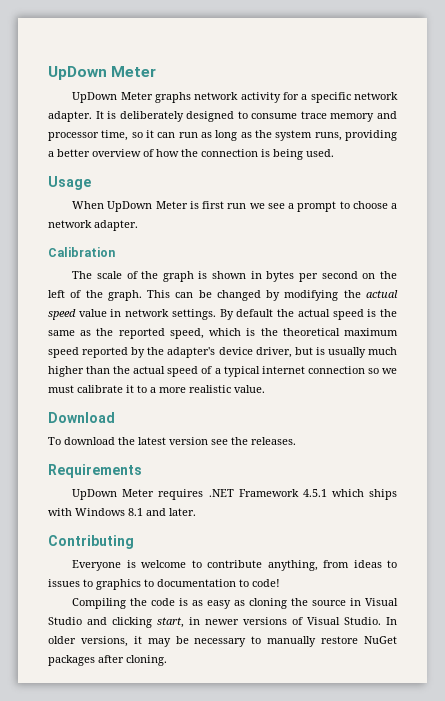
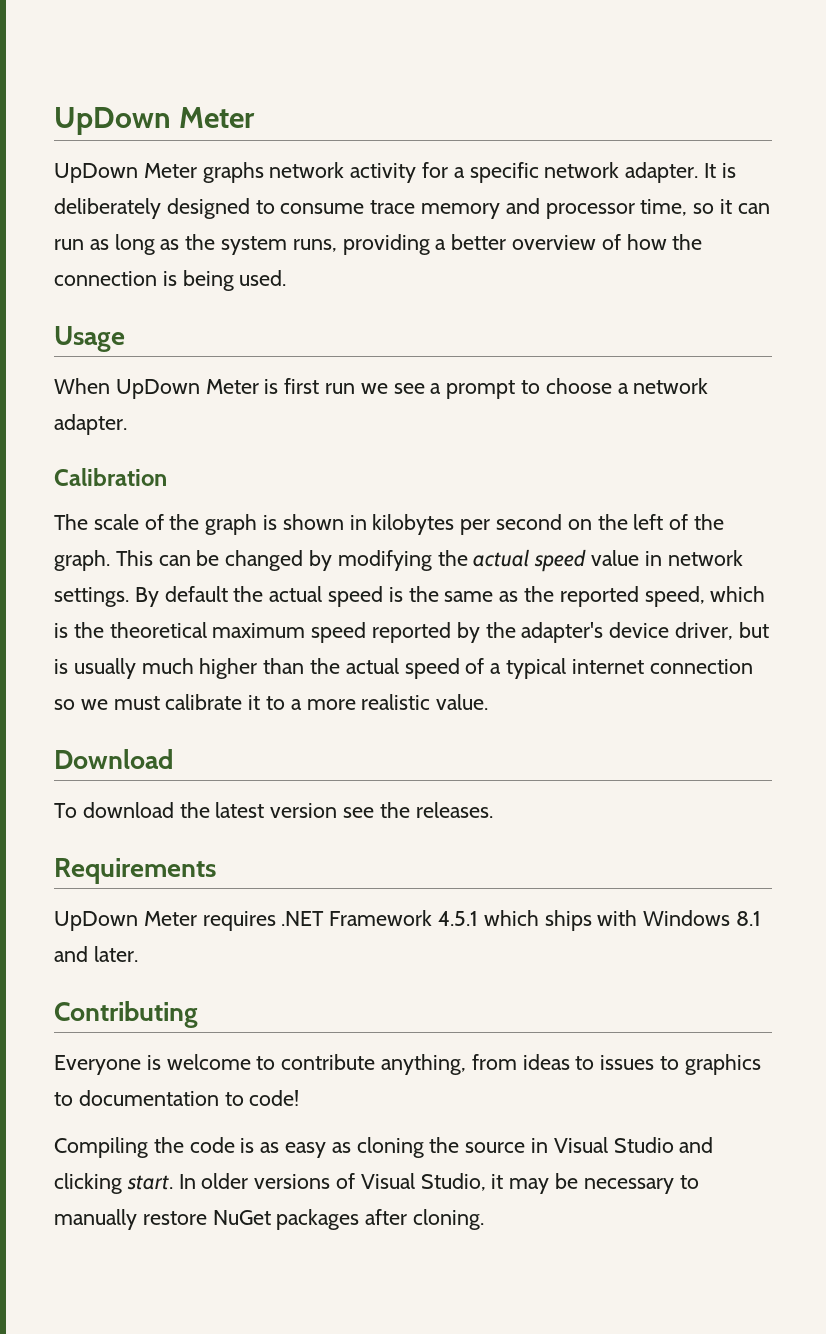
[266,271,295,282] bytes -> [372,514,455,535] kilobytes
[157,617,397,628] [48,636,128,647] start, in newer versions of Visual Studio. In older versions, -> [126,1173,486,1191] start. In older versions of Visual Studio,

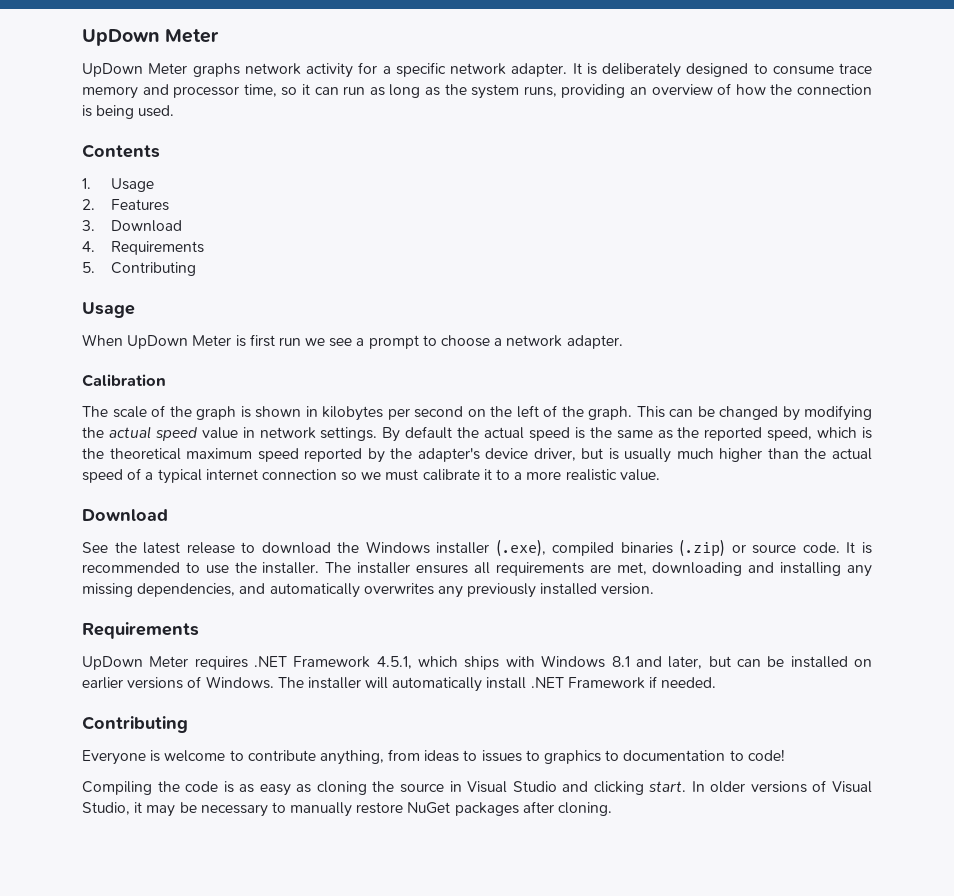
[435,234,507,250] a better -> [630,87,648,95] an
(287, 278) none -> [82,144,160,158] [82,178,154,192] [82,199,169,211] [82,220,182,232] [82,241,204,255] [82,262,196,276] // Contents // 1. Usage // 2. Features // 3. Download // 4. Requirements // 5. Contributing
[54,802,493,818] To download the latest version see the releases. -> [82,539,872,557] [82,562,873,577] [82,583,655,598] See the latest release to download the Windows installer (.exe), compiled binaries (.zip) or source code. It is recommended to use the installer. The installer ensures all requirements are met, downloading and installing any missing dependencies, and automatically overwrites any previously installed version.
[438,911,479,926] 4.5.1 -> [376,656,412,669] 4.5.1,
[93,946,138,962] later. -> [668,656,873,669] [82,676,717,692] later, but can be installed on earlier versions of Windows. The installer will automatically install .NET Framework if needed.

